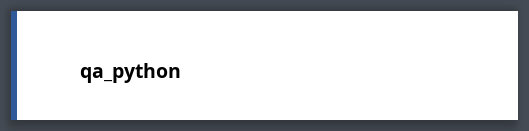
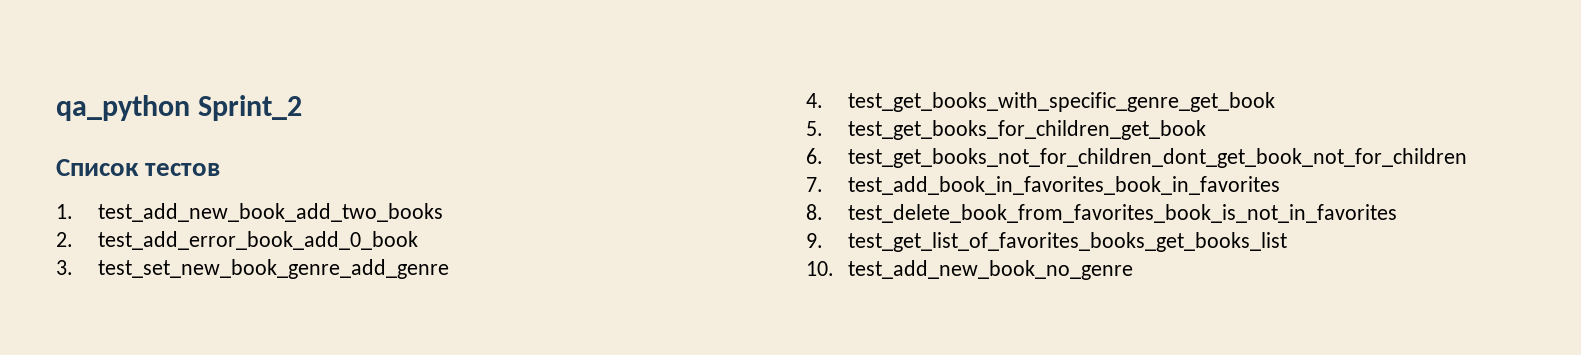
(181, 73) none -> [198,95,303,121] [56,159,221,176] [56,203,444,222] [56,231,419,250] [56,259,450,279] [806,92,1276,112] [806,120,1207,140] [806,148,1468,168] [806,176,1281,195] [806,204,1398,223] [806,232,1288,252] [806,260,1134,280] Sprint_2 // Список тестов // 1. test_add_new_book_add_two_books // 2. test_add_error_book_add_0_book // 3. test_set_new_book_genre_add_genre // 4. test_get_books_with_specific_genre_get_book // 5. test_get_books_for_children_get_book // 6. test_get_books_not_for_children_dont_get_book_not_for_children // 7. test_add_book_in_favorites_book_in_favorites // 8. test_delete_book_from_favorites_book_is_not_in_favorites // 9. test_get_list_of_favorites_books_get_books_list // 10. test_add_new_book_no_genre

